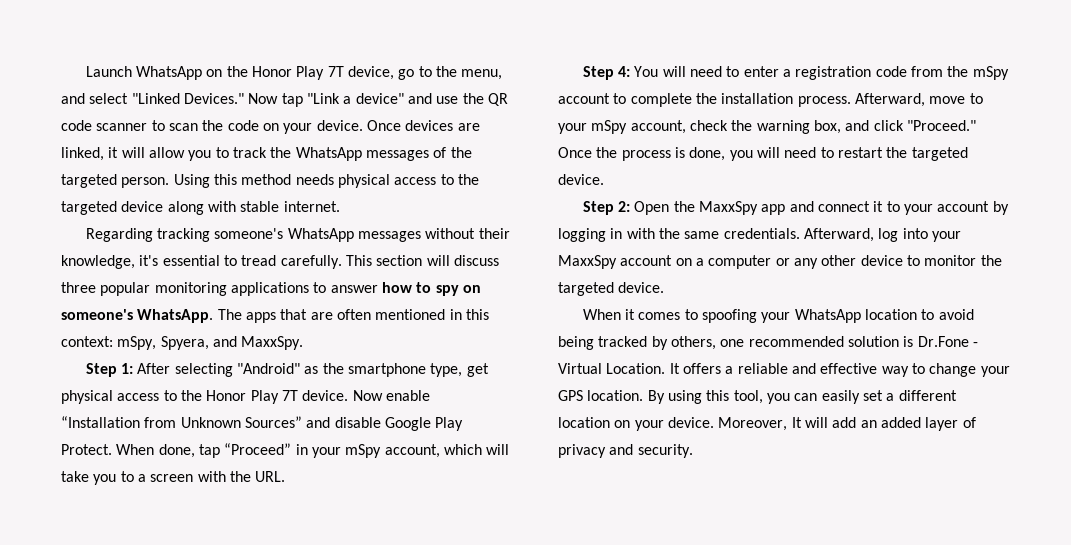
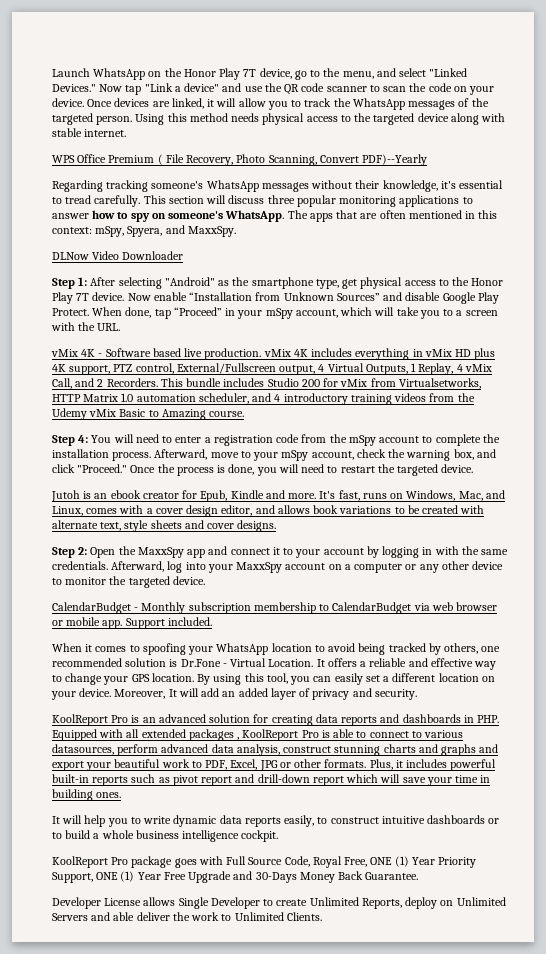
(340, 206) none -> [52,154,428,166] // WPS Office Premium ( File Recovery, Photo Scanning, Convert PDF)--Yearly
(304, 343) none -> [52,251,184,260] // DLNow Video Downloader
(286, 476) none -> [51,348,496,360] [52,363,492,375] [52,378,481,389] [52,393,475,405] [52,408,245,420] // vMix 4K - Software based live production. vMix 4K includes everything in vMix HD plus 4K support, PTZ control, External/Fullscreen output, 4 Virtual Outputs, 1 Replay, 4 vMix Call, and 2 Recorders. This bundle includes Studio 200 for vMix from Virtualsetworks, HTTP Matrix 1.0 automation scheduler, and 4 introductory training videos from the Udemy vMix Basic to Amazing course.
(604, 179) none -> [51,490,505,502] [52,505,485,517] [52,520,277,532] // Jutoh is an ebook creator for Epub, Kindle and more. It's fast, runs on Windows, Mac, and Linux, comes with a cover design editor, and allows book variations to be created with alternate text, style sheets and cover designs.
(665, 287) none -> [52,602,498,614] [52,617,212,629] // CalendarBudget - Monthly subscription membership to CalendarBudget via web browser or mobile app. Support included.
(693, 451) none -> [52,714,500,726] [52,729,464,741] [52,744,499,756] [52,759,497,771] [52,774,491,786] [52,789,122,801] [52,815,500,827] [52,830,279,842] [52,856,477,868] [52,871,419,883] [52,897,506,909] [52,912,322,921] // KoolReport Pro is an advanced solution for creating data reports and dashboards in PHP. Equipped with all extended packages , KoolReport Pro is able to connect to various datasources, perform advanced data analysis, construct stunning charts and graphs and export your beautiful work to PDF, Excel, JPG or other formats. Plus, it includes powerful built-in reports such as pivot report and drill-down report which will save your time in building ones. // It will help you to write dynamic data reports easily, to construct intuitive dashboards or to build a whole business intelligence cockpit. // KoolReport Pro package goes with Full Source Code, Royal Free, ONE (1) Year Priority Support, ONE (1) Year Free Upgrade and 30-Days Money Back Guarantee. // Developer License allows Single Developer to create Unlimited Reports, deploy on Unlimited Servers and able deliver the work to Unlimited Clients.

